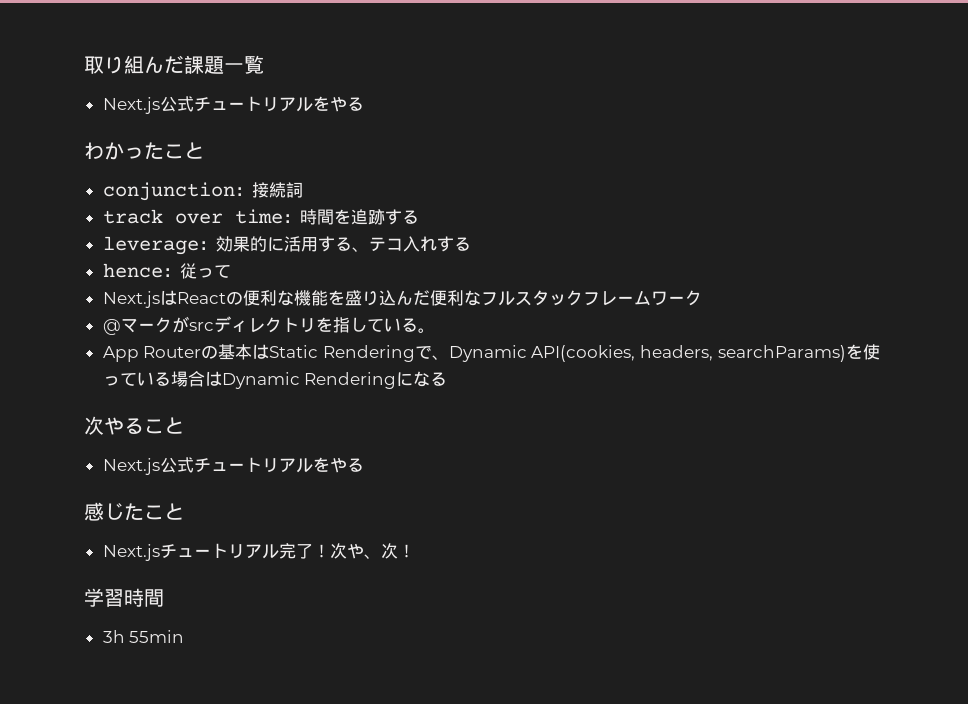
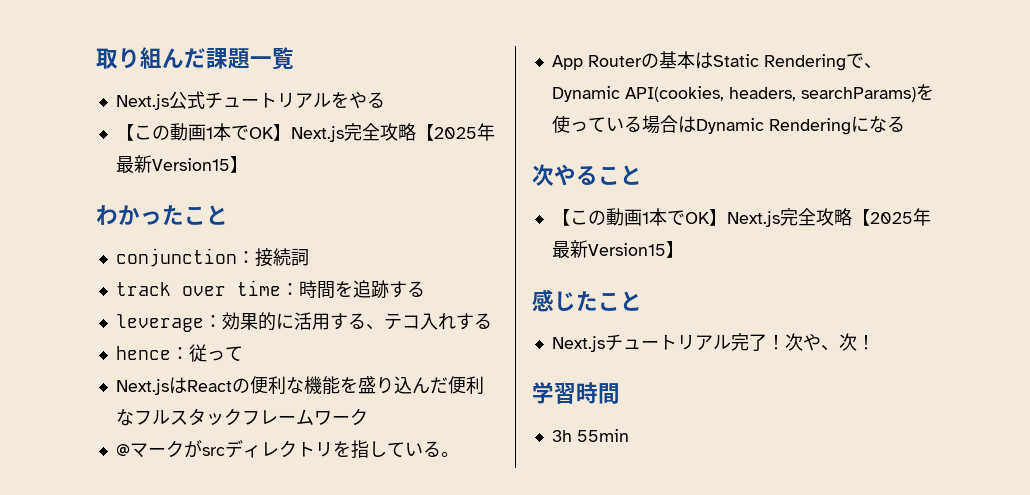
(364, 104) none -> [115,123,495,142] [115,155,248,173] // 【この動画1本でOK】Next.js完全攻略【2025年最新Version15】
[102,457,364,475] Next.js公式チュートリアルをやる -> [551,208,931,227] [551,240,684,258] 【この動画1本でOK】Next.js完全攻略【2025年最新Version15】

